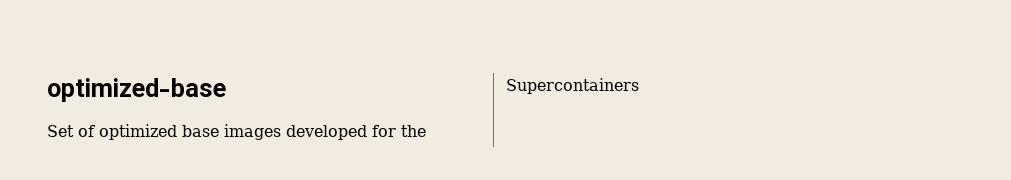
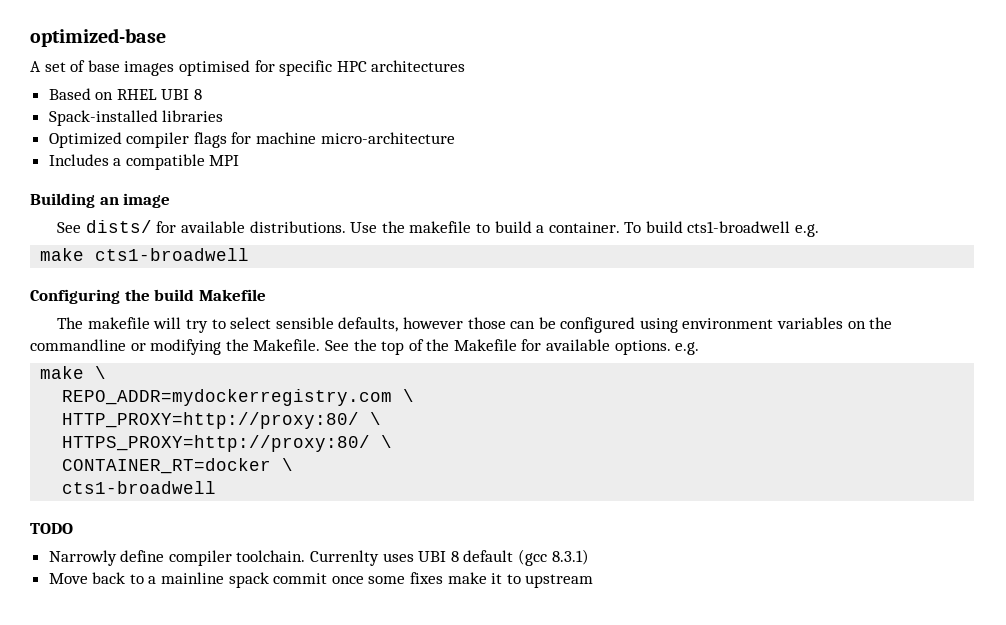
[47,124,426,140] [506,78,639,94] Set of optimized base images developed for the Supercontainers -> [30,60,466,76] [48,88,203,100] [48,110,224,126] [48,132,455,148] [48,154,240,170] [30,193,171,208] [57,220,820,237] [40,248,250,261] [30,289,266,304] [57,317,893,333] [30,339,700,355] [40,366,107,379] [62,389,415,406] [62,412,382,429] [62,435,393,452] [62,458,294,474] [62,481,217,494] [30,523,73,534] [48,549,589,566] [48,572,594,588] A set of base images optimised for specific HPC architectures // Based on RHEL UBI 8 // Spack-installed libraries // Optimized compiler flags for machine micro-architecture // Includes a compatible MPI // Building an image // See dists/ for available distributions. Use the makefile to build a container. To build cts1-broadwell e.g. // make cts1-broadwell // Configuring the build Makefile // The makefile will try to select sensible defaults, however those can be configured using environment variables on the commandline or modifying the Makefile. See the top of the Makefile for available options. e.g. // make \ // REPO_ADDR=mydockerregistry.com \ // HTTP_PROXY=http://proxy:80/ \ // HTTPS_PROXY=http://proxy:80/ \ // CONTAINER_RT=docker \ // cts1-broadwell // TODO // Narrowly define compiler toolchain. Currenlty uses UBI 8 default (gcc 8.3.1) // Move back to a mainline spack commit once some fixes make it to upstream

